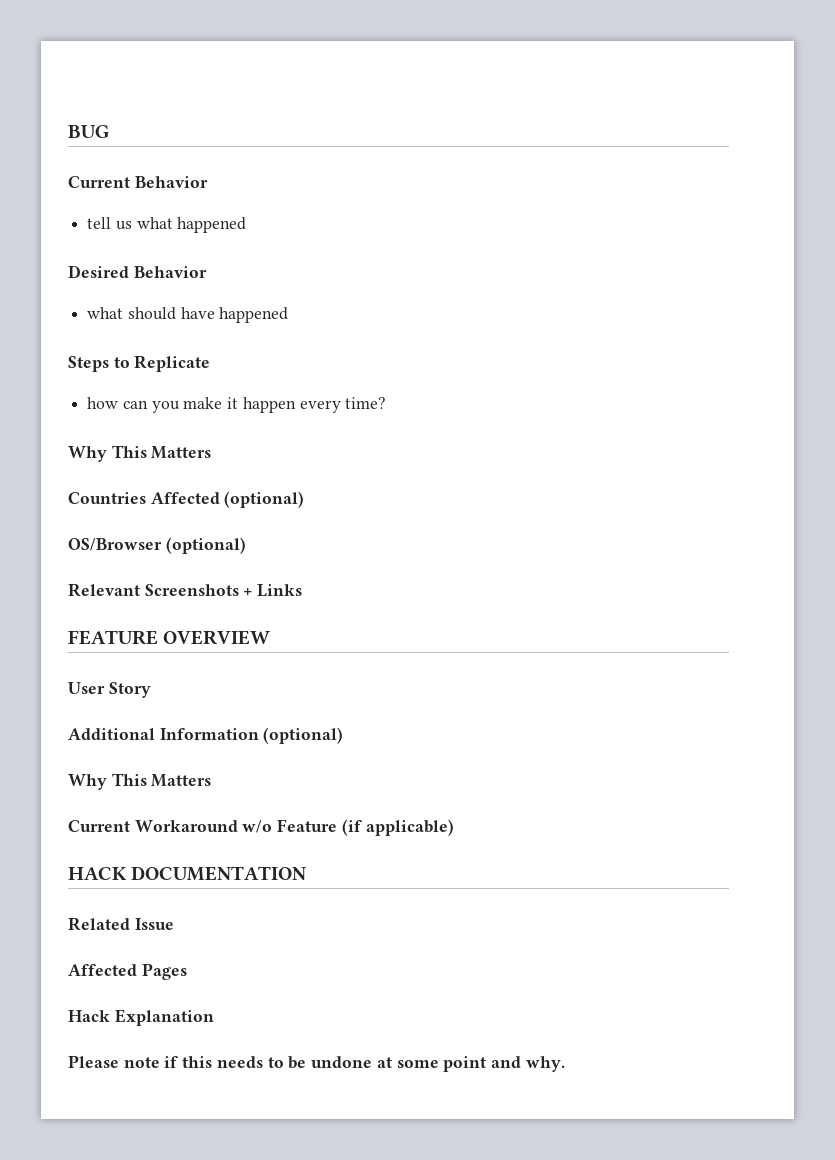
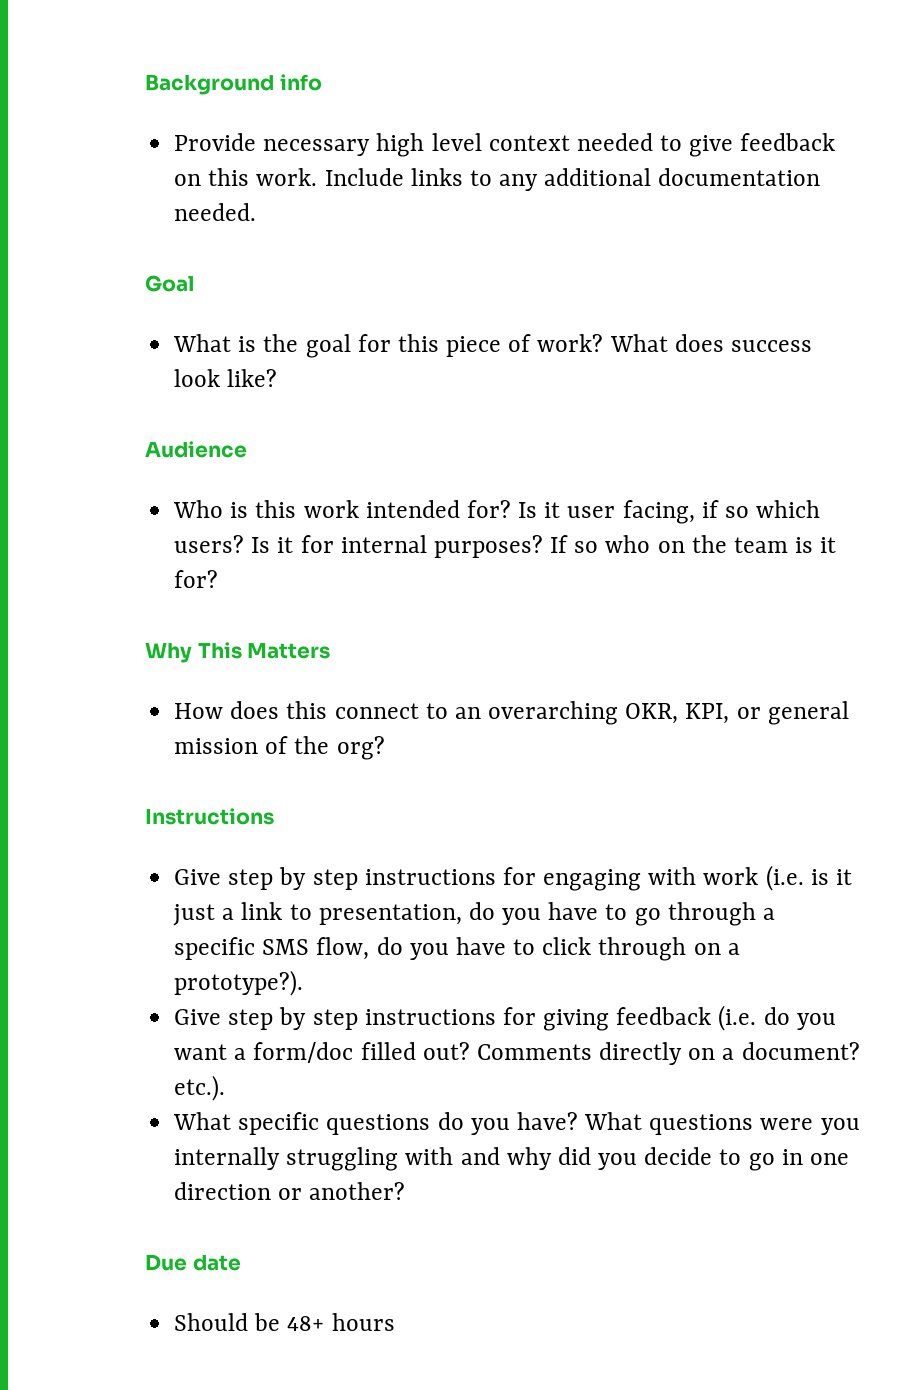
[68,125,109,138] [68,176,208,188] [87,217,247,233] [68,265,207,278] [87,307,289,323] [68,355,211,372] [87,397,387,413] [68,445,212,462] [68,491,305,508] [68,537,246,554] [68,583,303,597] [68,630,271,645] [68,682,151,698] [68,727,344,744] [68,773,212,790] [68,819,454,836] [68,866,308,881] [68,917,174,931] [68,963,187,980] [68,1009,214,1026] [68,1055,565,1072] BUG // Current Behavior // tell us what happened // Desired Behavior // what should have happened // Steps to Replicate // how can you make it happen every time? // Why This Matters // Countries Affected (optional) // OS/Browser (optional) // Relevant Screenshots + Links // FEATURE OVERVIEW // User Story // Additional Information (optional) // Why This Matters // Current Workaround w/o Feature (if applicable) // HACK DOCUMENTATION // Related Issue // Affected Pages // Hack Explanation // Please note if this needs to be undone at some point and why. -> [145,74,322,95] [174,133,836,157] [174,168,821,191] [174,203,257,221] [145,275,194,292] [173,334,812,358] [174,369,278,387] [145,441,247,458] [173,500,821,524] [174,535,837,558] [174,570,219,588] [145,642,331,663] [174,701,849,725] [174,736,385,760] [145,808,274,825] [174,865,852,891] [173,902,775,926] [174,937,740,961] [174,970,304,996] [174,1005,836,1031] [174,1042,860,1065] [174,1075,226,1101] [173,1112,860,1135] [174,1147,849,1171] [174,1182,406,1200] [145,1254,241,1271] [174,1313,395,1331] Background info // Provide necessary high level context needed to give feedback on this work. Include links to any additional documentation needed. // Goal // What is the goal for this piece of work? What does success look like? // Audience // Who is this work intended for? Is it user facing, if so which users? Is it for internal purposes? If so who on the team is it for? // Why This Matters // How does this connect to an overarching OKR, KPI, or general mission of the org? // Instructions // Give step by step instructions for engaging with work (i.e. is it just a link to presentation, do you have to go through a specific SMS flow, do you have to click through on a prototype?). // Give step by step instructions for giving feedback (i.e. do you want a form/doc filled out? Comments directly on a document? etc.). // What specific questions do you have? What questions were you internally struggling with and why did you decide to go in one direction or another? // Due date // Should be 48+ hours

